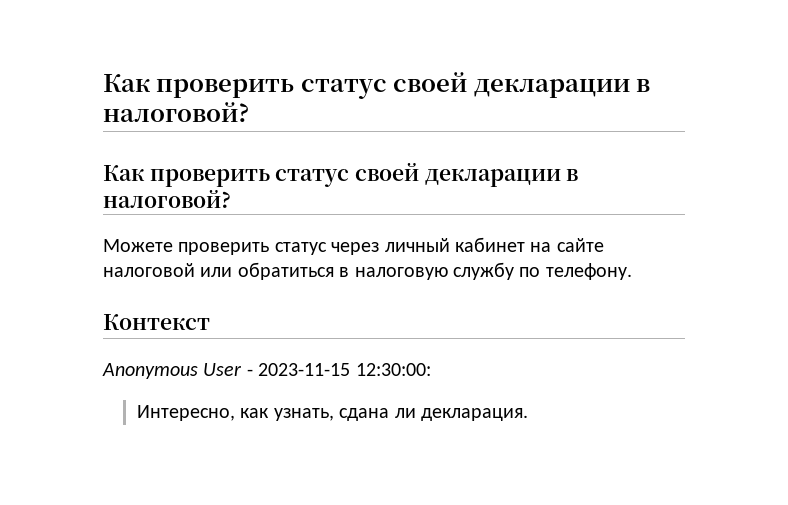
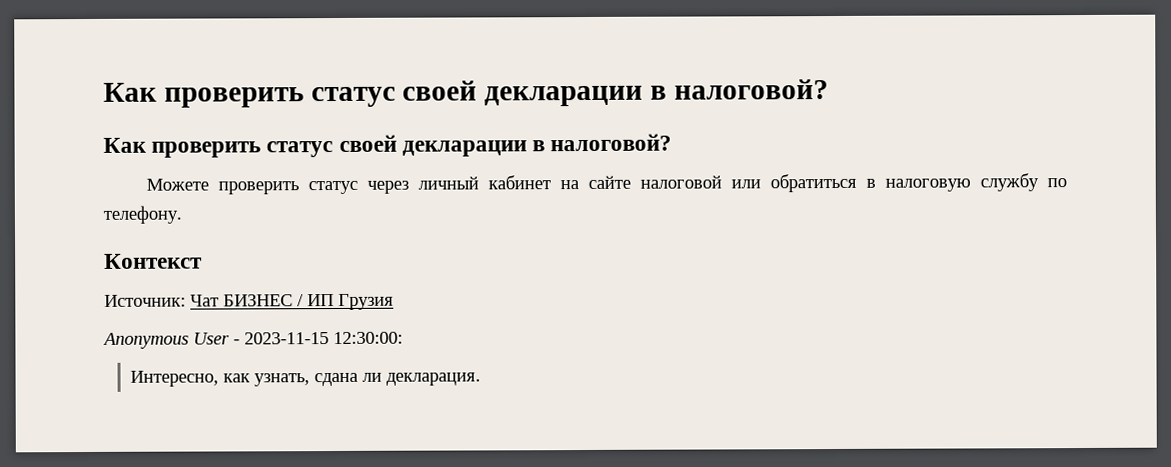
(210, 322) none -> [104,293,394,310] // Источник: Чат БИЗНЕС / ИП Грузия

